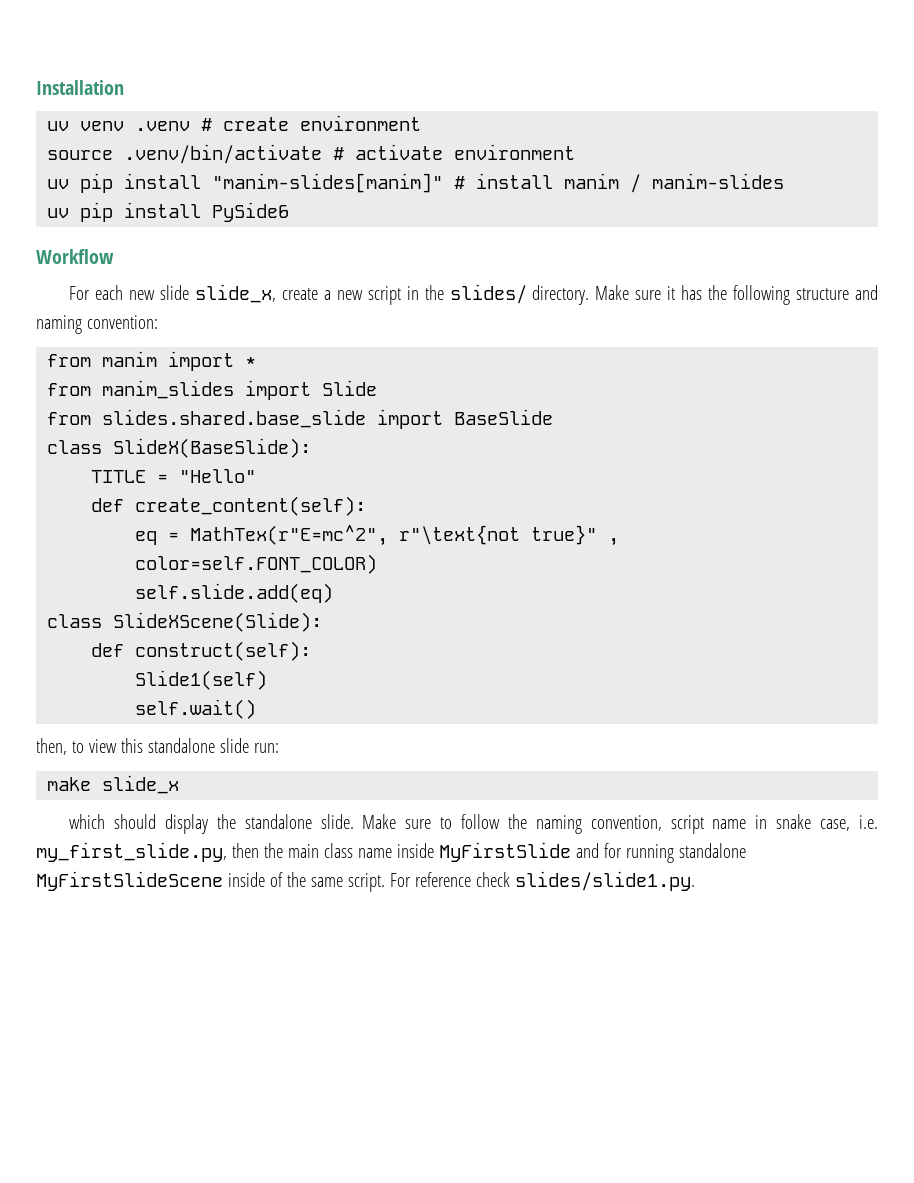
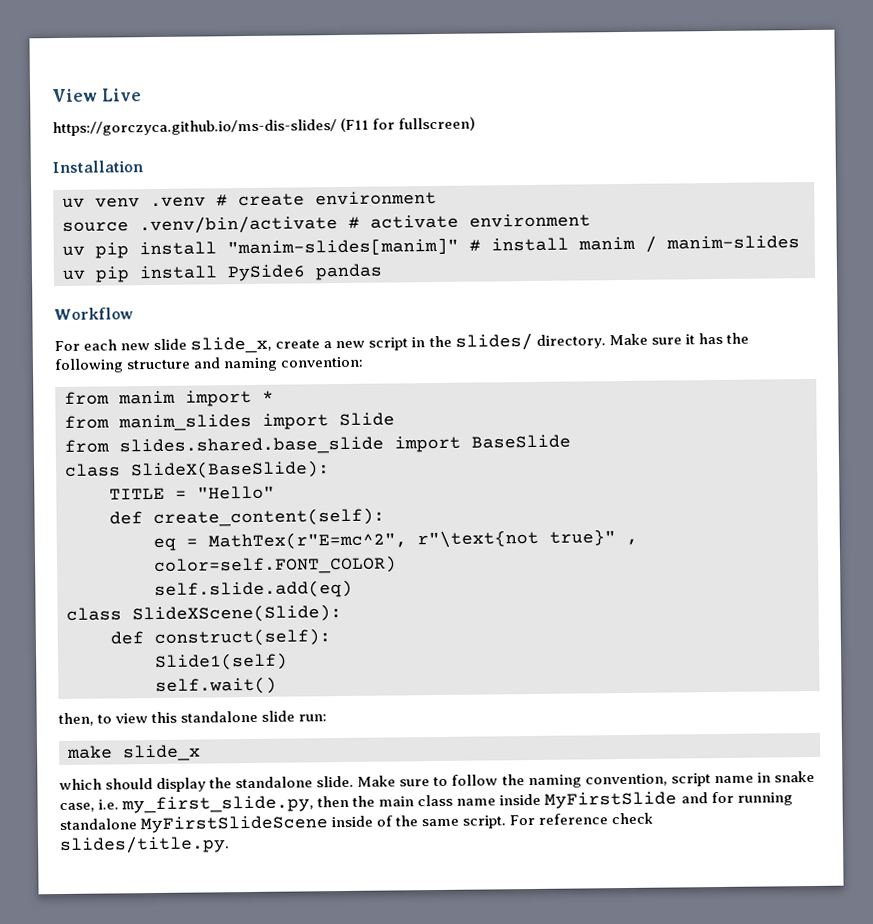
(36, 87) none -> [52,88,142,103] [52,116,477,137] View Live // https://gorczyca.github.io/ms-dis-slides/ (F11 for fullscreen) //
(290, 212) none -> [315,263,383,281] pandas
[514,871,695,891] slides/slide1.py. -> [59,835,230,855] slides/title.py.

